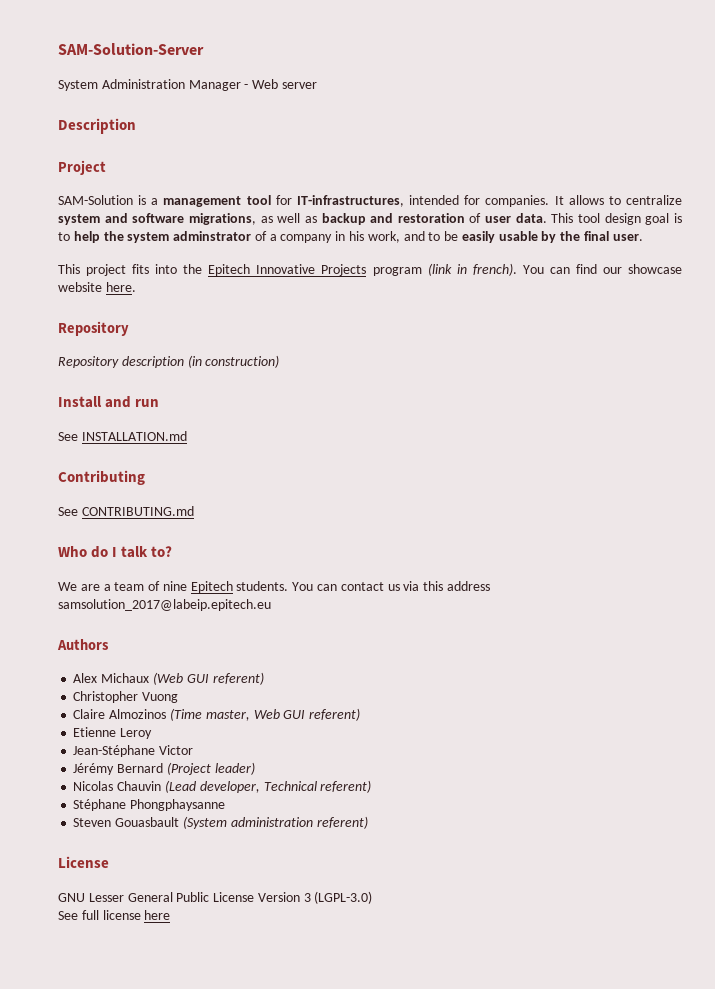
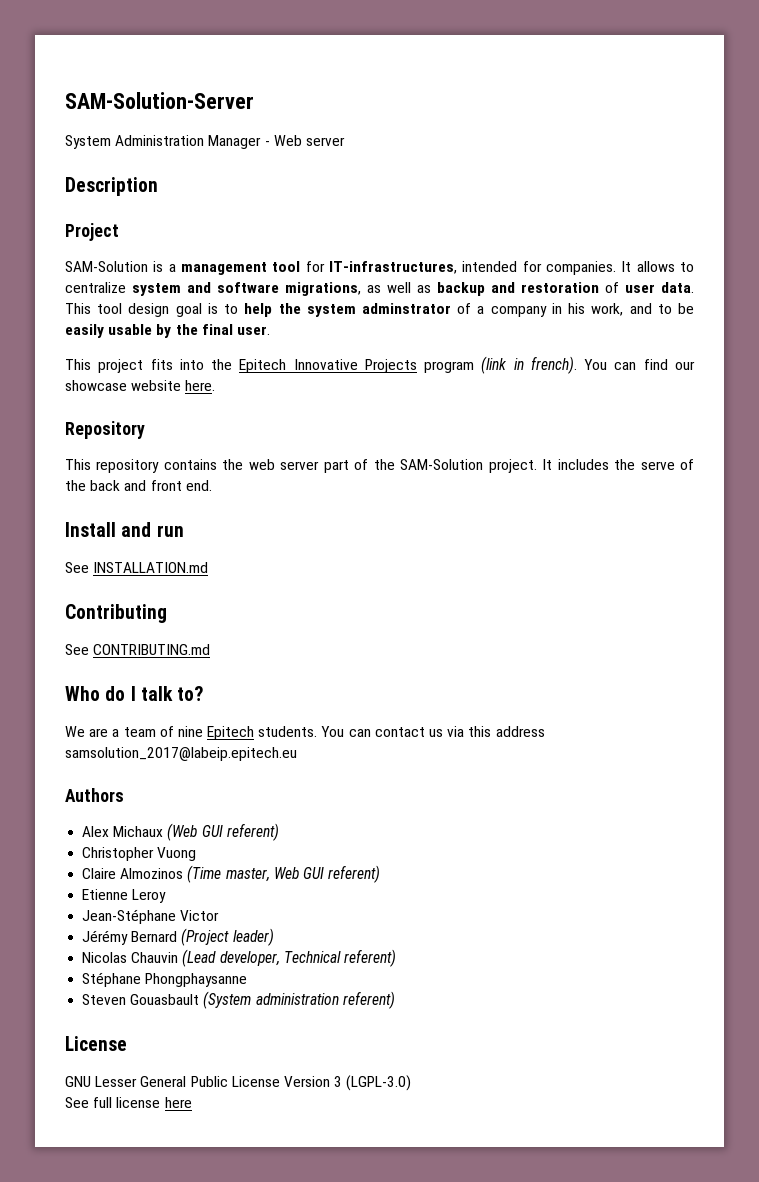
[58,355,280,368] Repository description (in construction) -> [65,459,695,473] [65,480,212,491] This repository contains the web server part of the SAM-Solution project. It includes the serve of the back and front end.

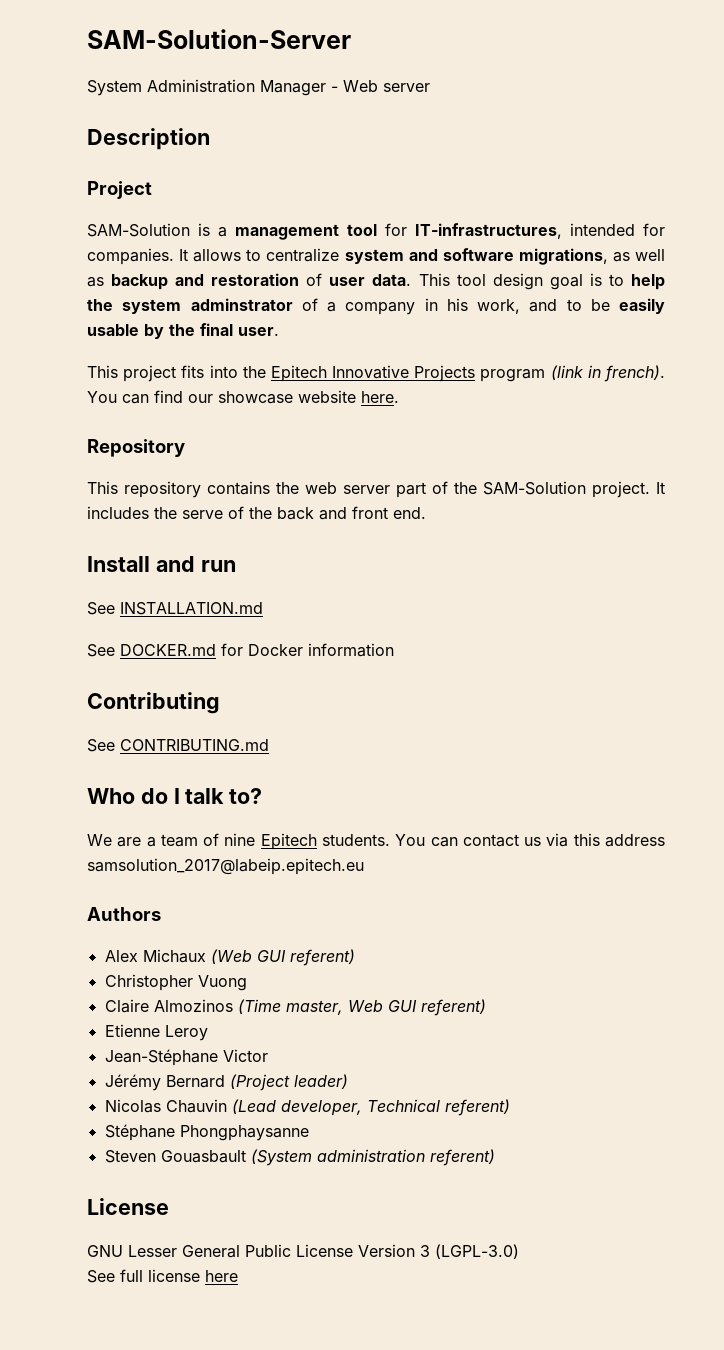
(209, 567) none -> [87,643,394,657] // See DOCKER.md for Docker information

